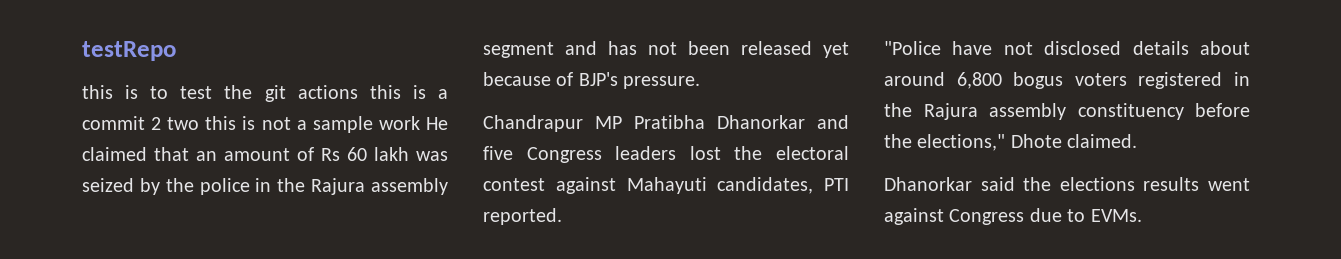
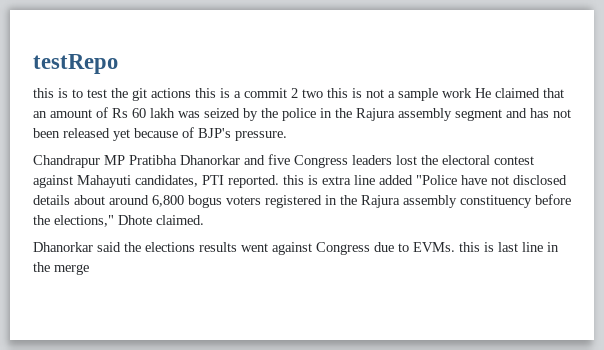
(562, 216) // -> [283,175,413,185] this is extra line added
(1142, 215) none -> [459,242,559,252] [33,262,89,275] this is last line in the merge

